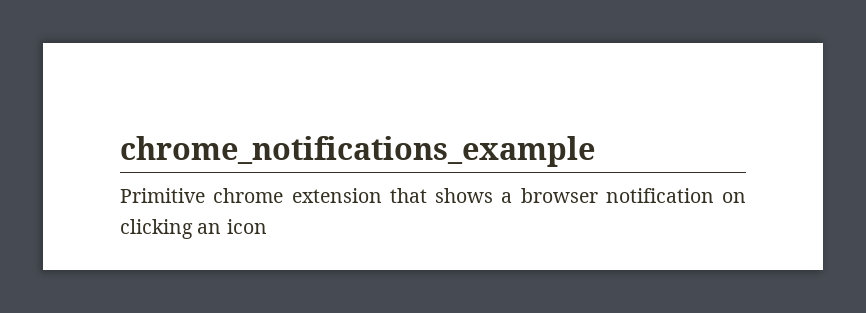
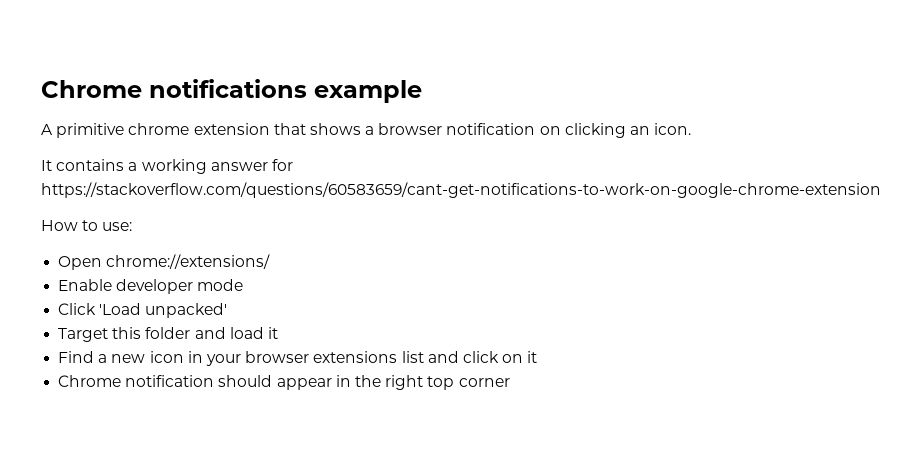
[120,136,595,167] [120,188,205,203] chrome_notifications_example // Primitive -> [41,79,422,103] [41,123,125,138] Chrome notifications example // A primitive
[226,219,267,234] icon -> [654,123,692,135] [41,159,293,174] [41,182,881,198] [41,220,133,231] [58,254,271,270] [58,279,244,294] [58,303,228,318] [58,327,278,342] [58,351,538,366] [58,375,510,390] icon. // It contains a working answer for https://stackoverflow.com/questions/60583659/cant-get-notifications-to-work-on-google-chrome-extension // How to use: // Open chrome://extensions/ // Enable developer mode // Click 'Load unpacked' // Target this folder and load it // Find a new icon in your browser extensions list and click on it // Chrome notification should appear in the right top corner

